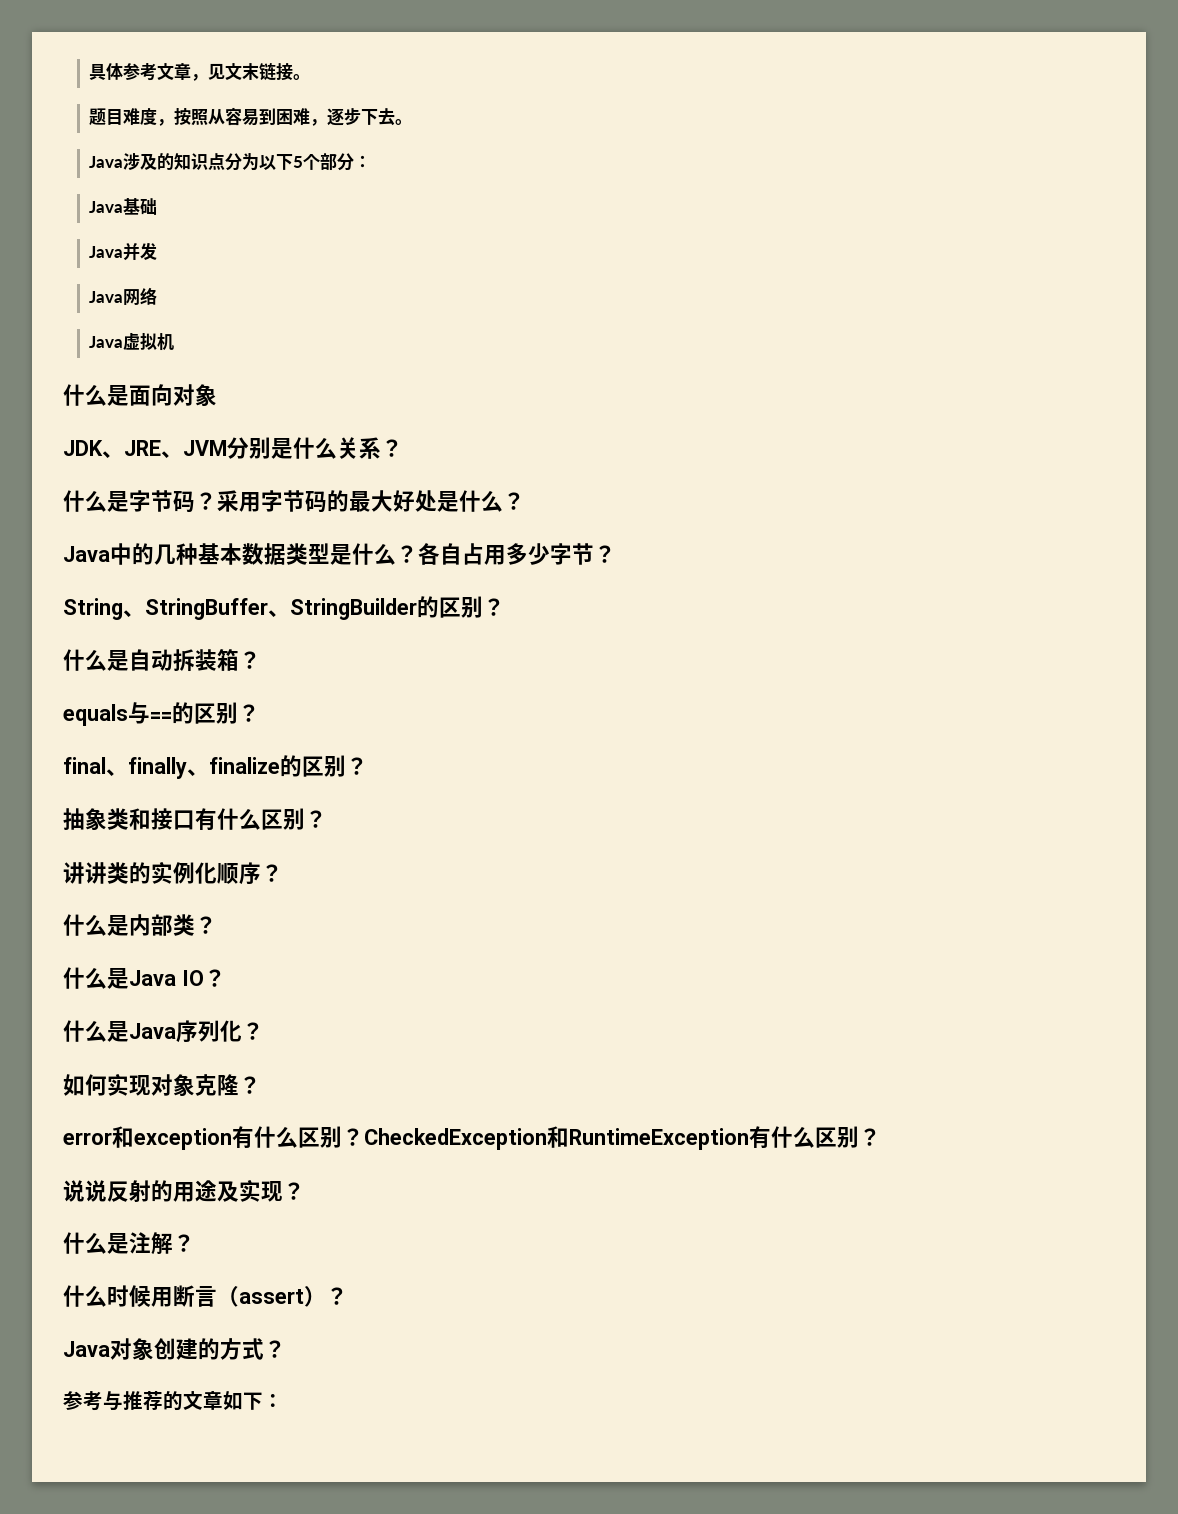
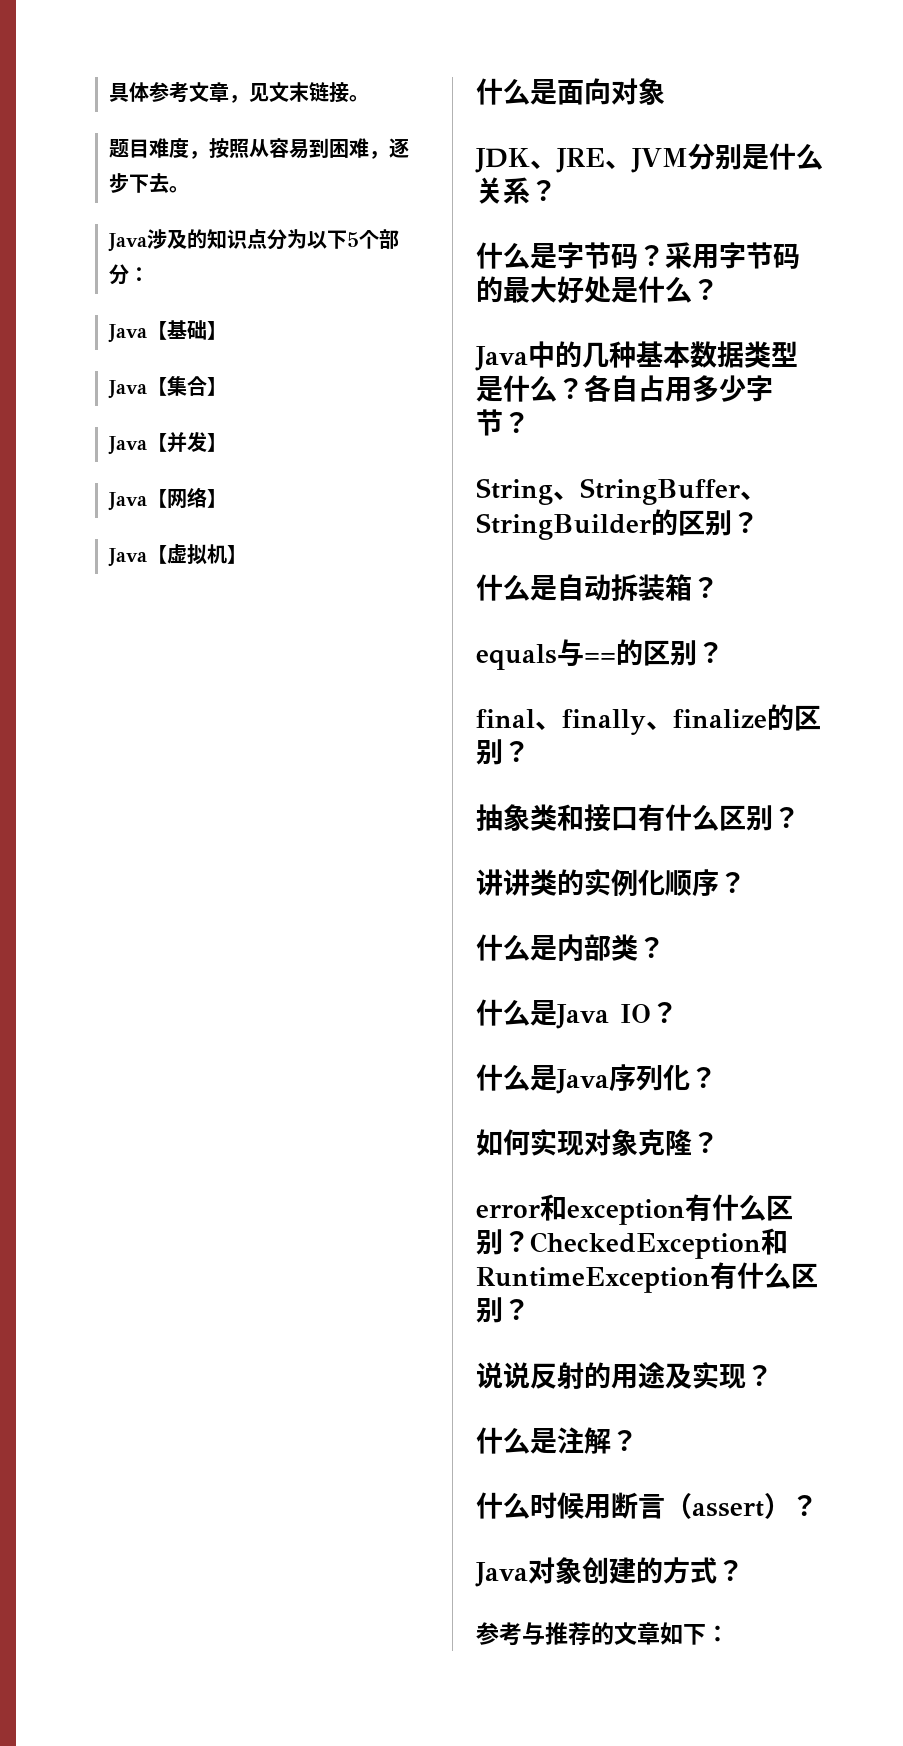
(124, 207) none -> [146,321,167,340] 【
[89,246,124,258] // Java -> [206,321,227,340] [107,376,227,399] [107,433,167,455] 】 // Java【集合】 // Java【
[89,291,124,303] // Java -> [206,433,227,452] [107,489,167,511] 】 // Java【
[89,336,124,348] // Java -> [206,489,227,508] [107,545,167,567] 】 // Java【
(175, 342) none -> [226,545,247,564] 】

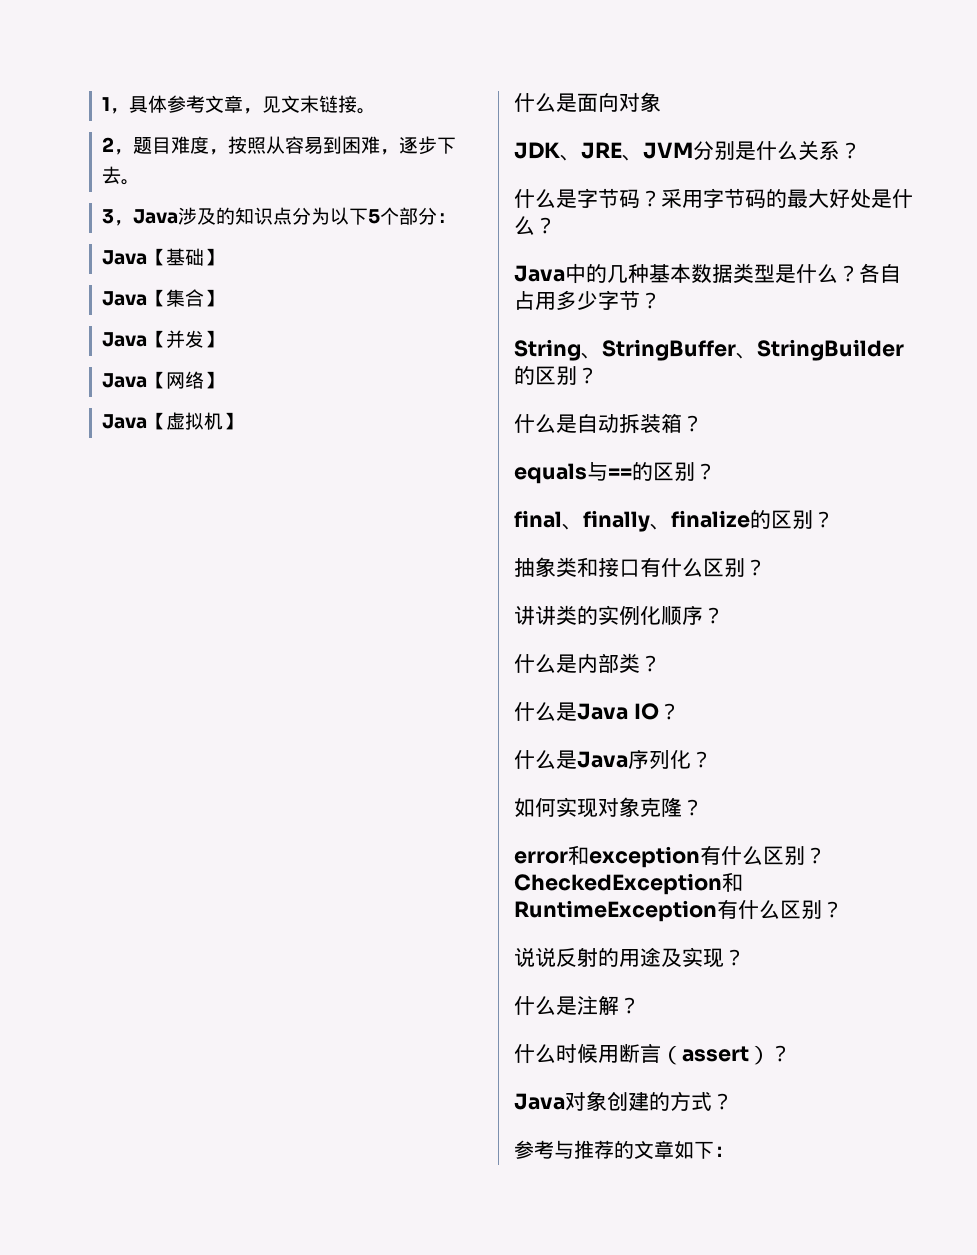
(108, 92) none -> [102,97,130,114] 1，
(369, 98) none -> [102,137,134,155] 2，
(189, 189) none -> [102,209,134,226] 3，

